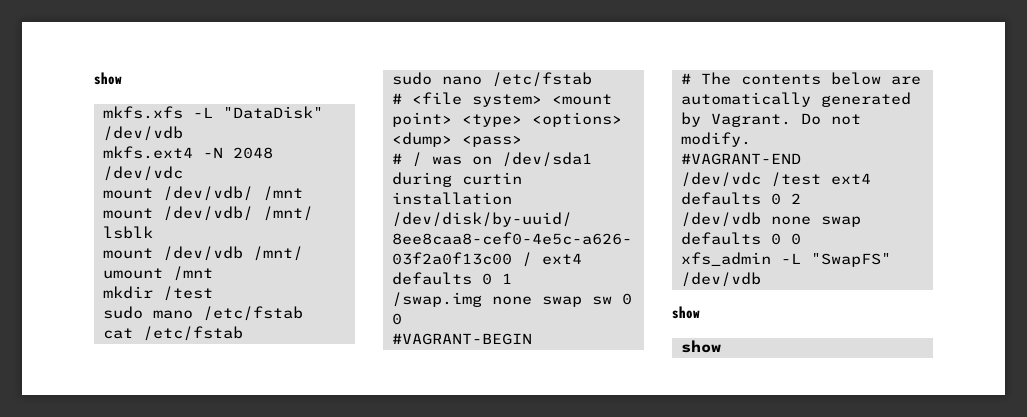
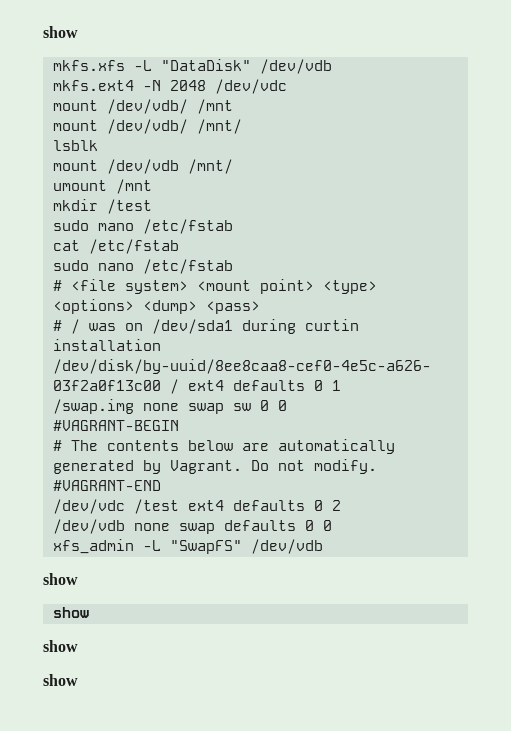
(721, 346) none -> [43,640,78,652] [43,674,78,686] // show // show

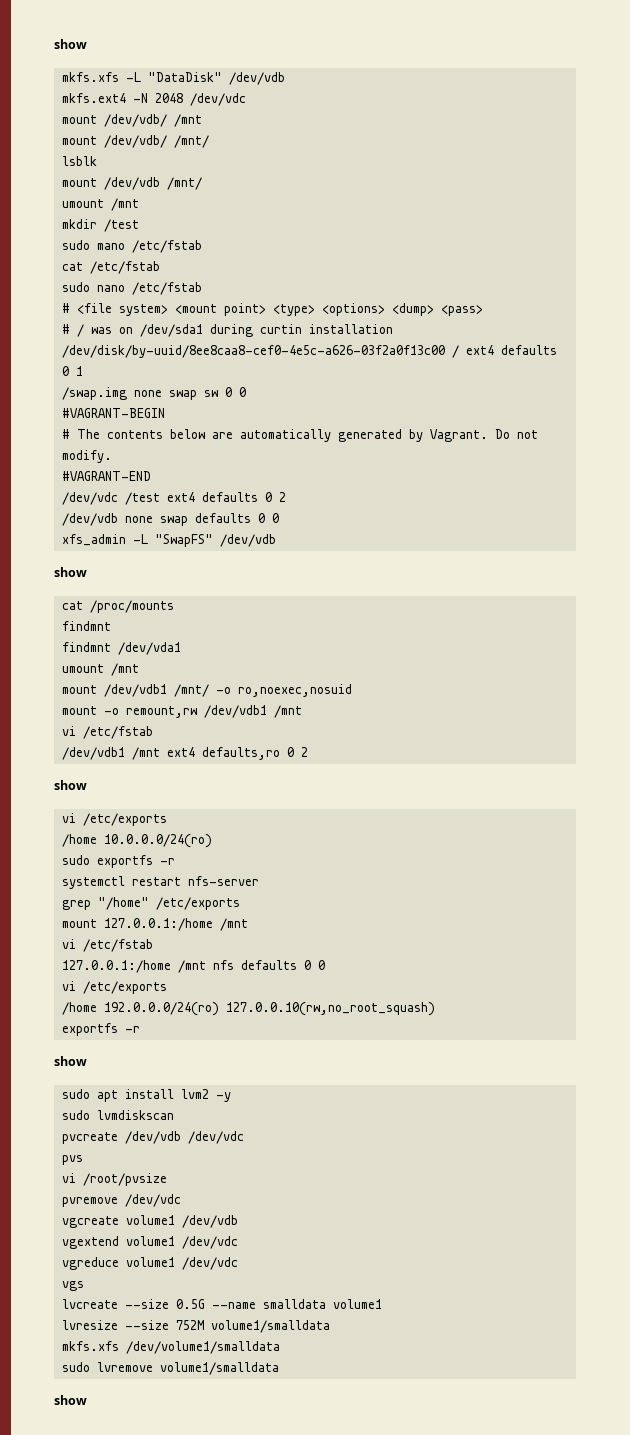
[52,607,89,618] [43,640,78,652] show // show -> [61,600,174,613] [61,621,111,631] [61,642,181,655] [61,663,139,676] [61,684,352,697] [61,705,302,718] [61,726,153,739] [61,747,308,760] [54,780,87,790] [61,813,167,826] [61,834,212,848] [61,855,175,868] [61,876,259,889] [61,897,240,910] [61,918,248,931] [61,939,153,952] [61,960,325,973] [61,981,167,994] [61,1002,435,1016] [61,1023,140,1036] [54,1056,87,1066] [61,1089,231,1102] [61,1110,174,1120] [61,1131,244,1144] [61,1155,83,1165] [61,1173,167,1186] [61,1194,181,1207] [61,1215,238,1228] [61,1236,238,1249] [61,1257,238,1270] [61,1281,84,1291] [61,1299,382,1309] [61,1320,330,1333] [61,1341,280,1354] [61,1362,279,1375] cat /proc/mounts // findmnt // findmnt /dev/vda1 // umount /mnt // mount /dev/vdb1 /mnt/ -o ro,noexec,nosuid // mount -o remount,rw /dev/vdb1 /mnt // vi /etc/fstab // /dev/vdb1 /mnt ext4 defaults,ro 0 2 // show // vi /etc/exports // /home 10.0.0.0/24(ro) // sudo exportfs -r // systemctl restart nfs-server // grep "/home" /etc/exports // mount 127.0.0.1:/home /mnt // vi /etc/fstab // 127.0.0.1:/home /mnt nfs defaults 0 0 // vi /etc/exports // /home 192.0.0.0/24(ro) 127.0.0.10(rw,no_root_squash) // exportfs -r // show // sudo apt install lvm2 -y // sudo lvmdiskscan // pvcreate /dev/vdb /dev/vdc // pvs // vi /root/pvsize // pvremove /dev/vdc // vgcreate volume1 /dev/vdb // vgextend volume1 /dev/vdc // vgreduce volume1 /dev/vdc // vgs // lvcreate --size 0.5G --name smalldata volume1 // lvresize --size 752M volume1/smalldata // mkfs.xfs /dev/volume1/smalldata // sudo lvremove volume1/smalldata

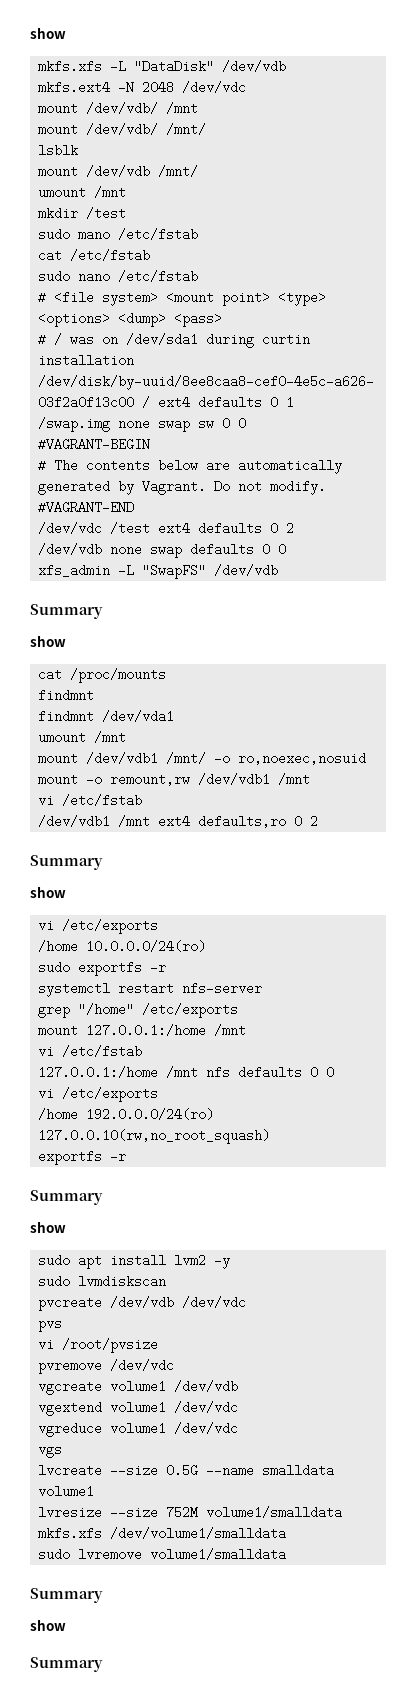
(276, 540) none -> [30,604,103,619] // Summary
(308, 752) none -> [30,855,103,870] // Summary
(140, 1029) none -> [30,1190,103,1205] // Summary
[54,1395,87,1405] // show -> [30,1588,103,1603] [30,1619,66,1631] [30,1657,103,1672] // Summary // show // Summary

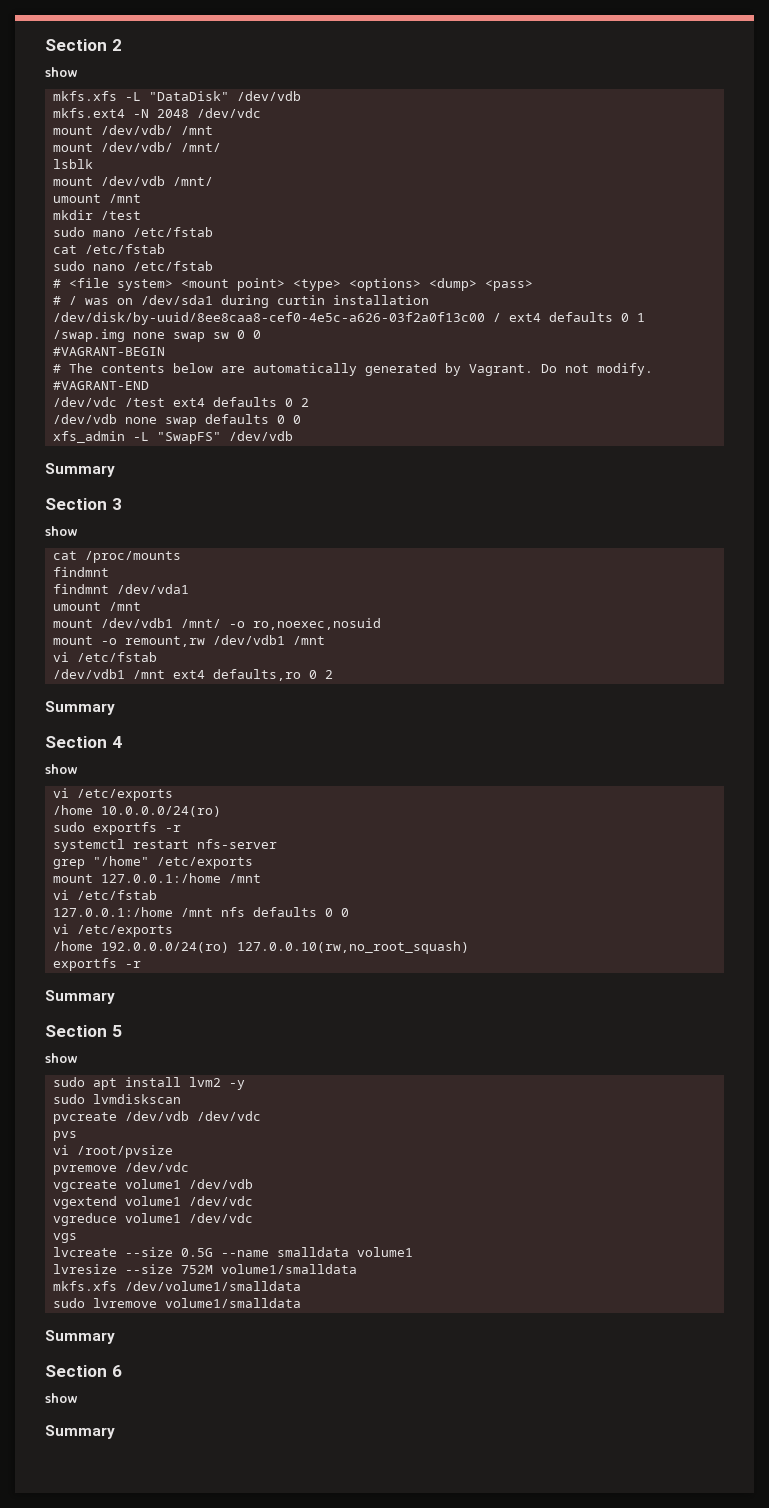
(30, 33) none -> [45,39,122,51] Section 2 //
(103, 611) none -> [45,498,122,510] // Section 3
(103, 862) none -> [45,736,122,748] // Section 4
(103, 1197) none -> [45,1025,122,1037] // Section 5
(103, 1595) none -> [45,1365,122,1377] // Section 6

